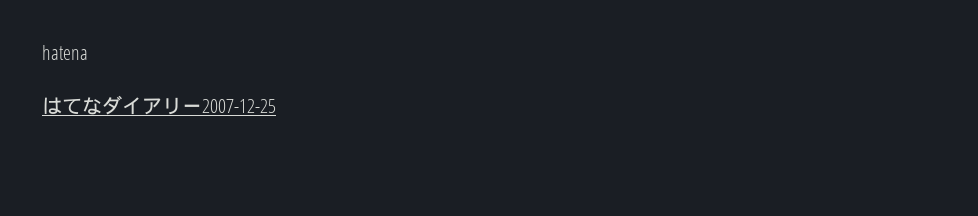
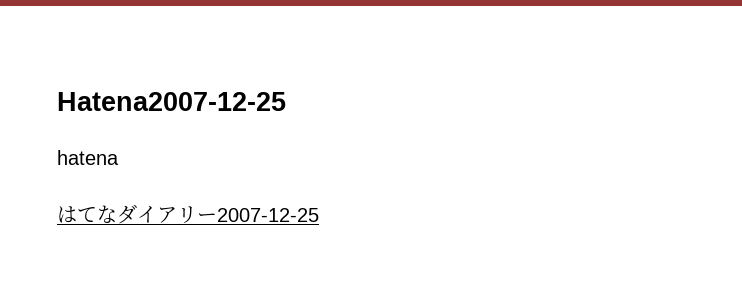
(42, 52) none -> [57,92,286,111] Hatena2007-12-25 //

